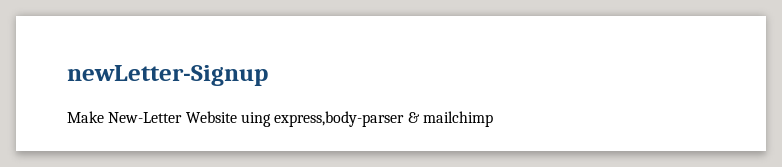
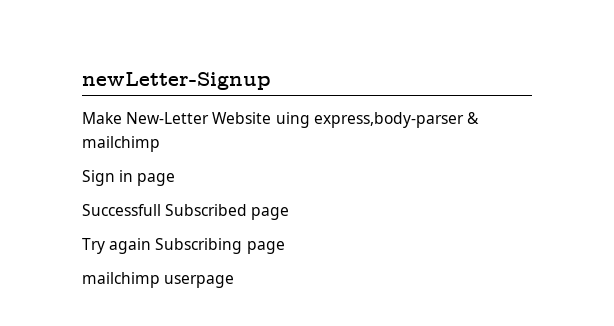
(493, 119) none -> [82,170,176,186] [82,204,290,220] [82,238,285,254] [82,272,235,288] // Sign in page // Successfull Subscribed page // Try again Subscribing page // mailchimp userpage

